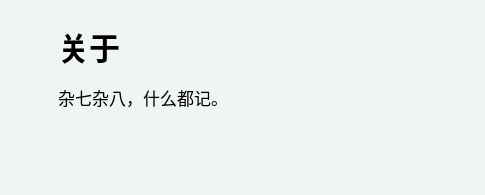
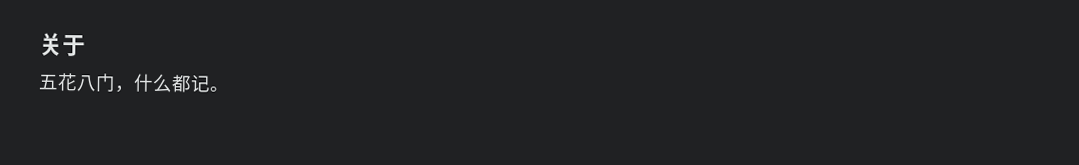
[58,90,126,107] 杂七杂八 -> [38,72,116,92] 五花八门

